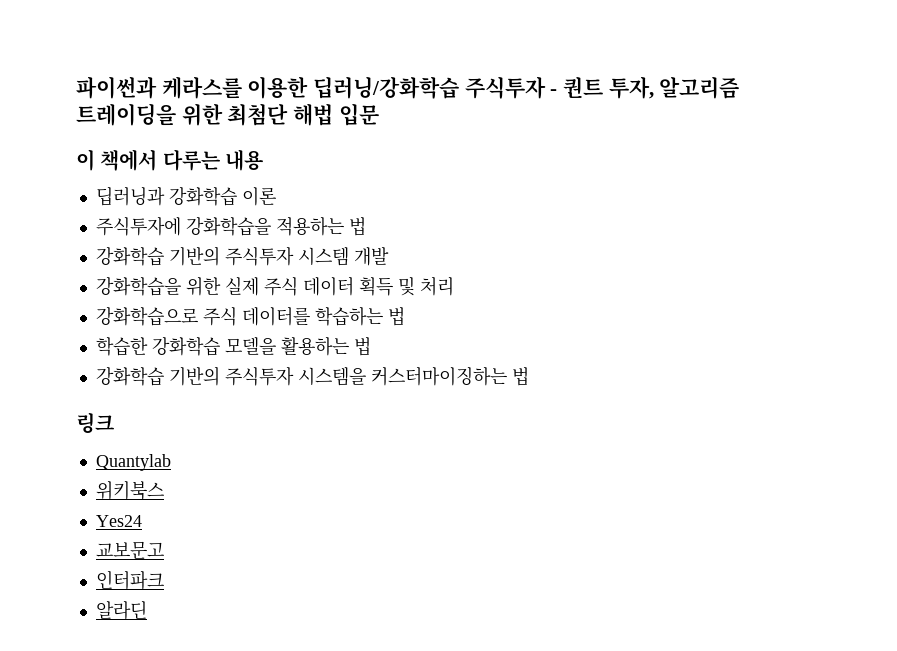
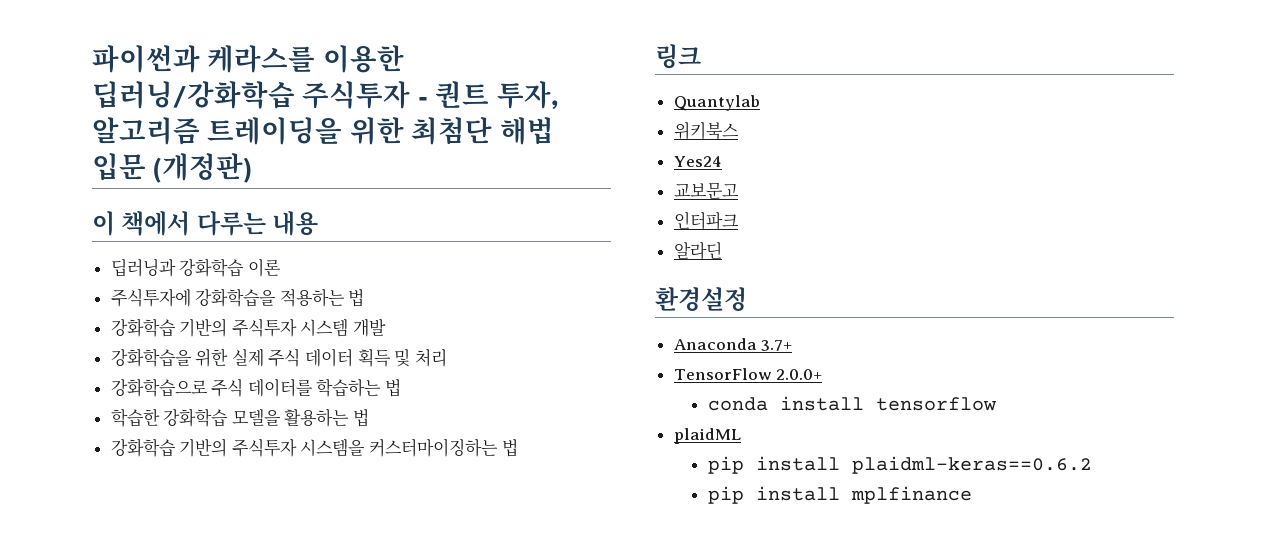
(379, 114) none -> [153,153,253,183] (개정판)
(147, 610) none -> [655,287,747,311] [673,338,793,351] [673,368,823,380] [707,396,997,411] [673,428,741,444] [707,456,1092,474] [707,486,972,504] // 환경설정 // Anaconda 3.7+ // TensorFlow 2.0.0+ // conda install tensorflow // plaidML // pip install plaidml-keras==0.6.2 // pip install mplfinance

